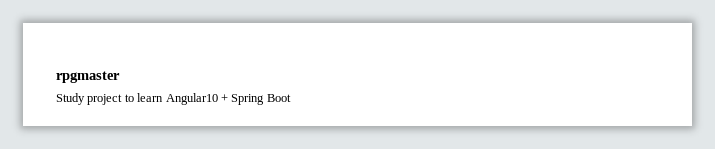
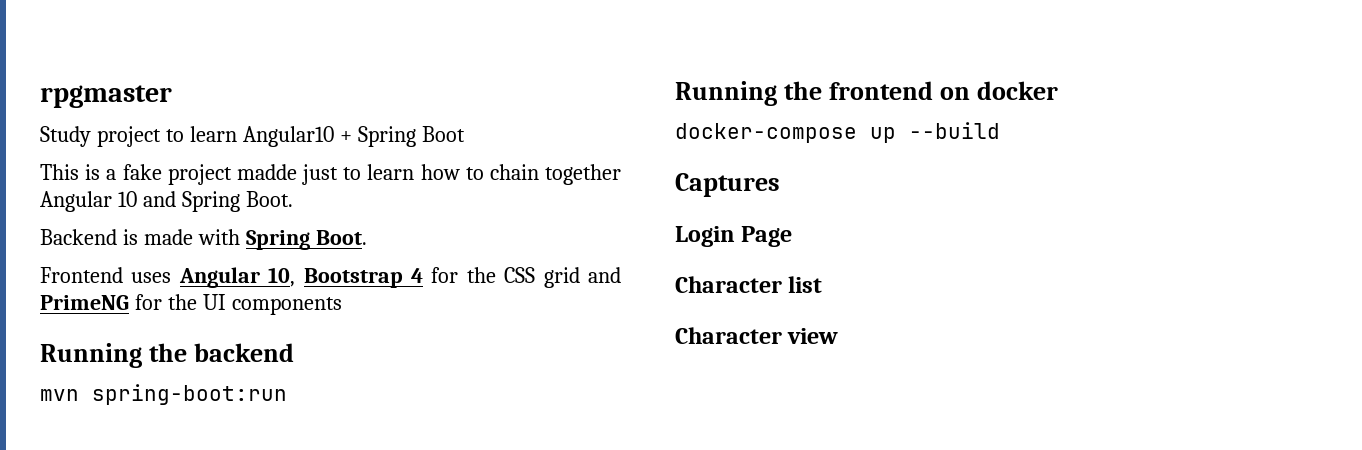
(291, 98) none -> [40,164,622,185] [40,191,293,212] [40,229,367,250] [40,267,621,288] [40,294,342,315] [40,343,294,368] [40,384,287,405] [675,81,1058,106] [675,122,1000,143] [675,173,780,197] [675,226,793,247] [675,276,823,293] [675,327,839,344] // This is a fake project madde just to learn how to chain together Angular 10 and Spring Boot. // Backend is made with Spring Boot. // Frontend uses Angular 10, Bootstrap 4 for the CSS grid and PrimeNG for the UI components // Running the backend // mvn spring-boot:run // Running the frontend on docker // docker-compose up --build // Captures // Login Page // Character list // Character view

